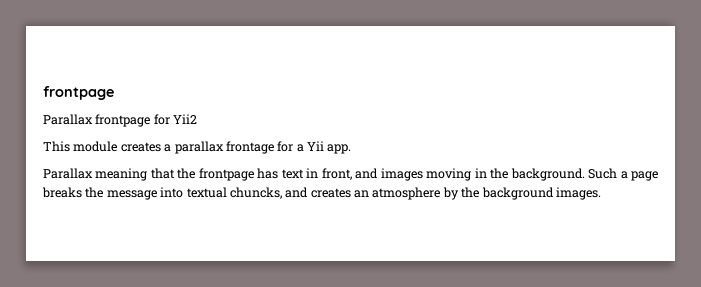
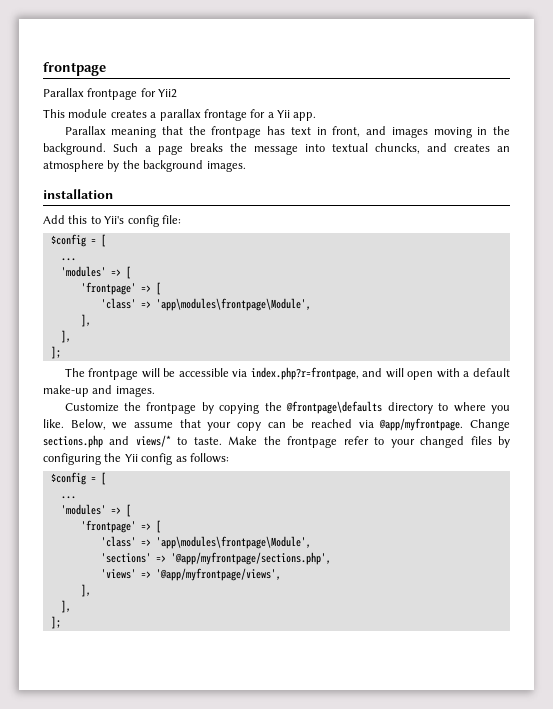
(601, 193) none -> [43,189,113,199] [43,215,181,227] [50,234,106,247] [60,258,76,261] [60,266,131,279] [80,282,161,295] [100,298,311,311] [80,314,91,327] [60,330,71,343] [50,346,61,359] [64,367,511,380] [43,385,155,397] [64,401,510,414] [43,418,510,431] [43,435,510,448] [43,453,229,465] [50,472,106,485] [60,496,76,499] [60,504,131,517] [80,520,161,533] [100,536,311,549] [100,552,331,565] [100,568,281,581] [80,584,91,597] [60,600,71,613] [50,616,61,629] // installation // Add this to Yii's config file: // $config = [ // ... // 'modules' => [ // 'frontpage' => [ // 'class' => 'app\modules\frontpage\Module', // ], // ], // ]; // The frontpage will be accessible via index.php?r=frontpage, and will open with a default make-up and images. // Customize the frontpage by copying the @frontpage\defaults directory to where you like. Below, we assume that your copy can be reached via @app/myfrontpage. Change sections.php and views/* to taste. Make the frontpage refer to your changed files by configuring the Yii config as follows: // $config = [ // ... // 'modules' => [ // 'frontpage' => [ // 'class' => 'app\modules\frontpage\Module', // 'sections' => '@app/myfrontpage/sections.php', // 'views' => '@app/myfrontpage/views', // ], // ], // ];

